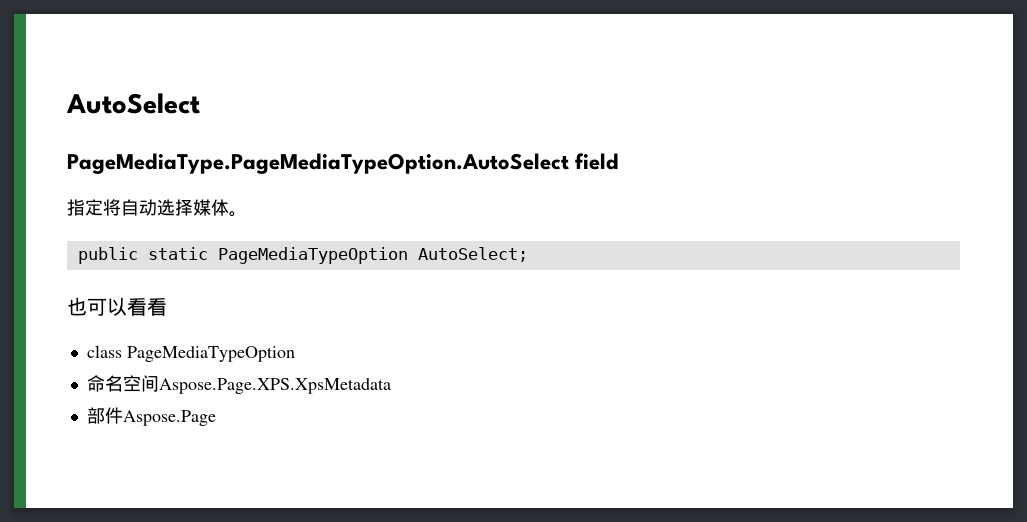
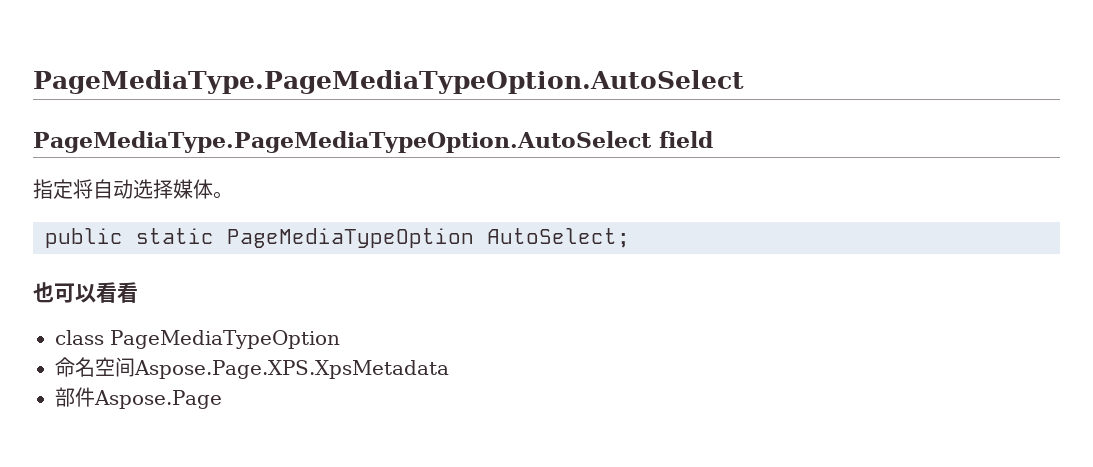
[66,93,200,114] AutoSelect -> [33,70,744,94] PageMediaType.PageMediaTypeOption.AutoSelect

